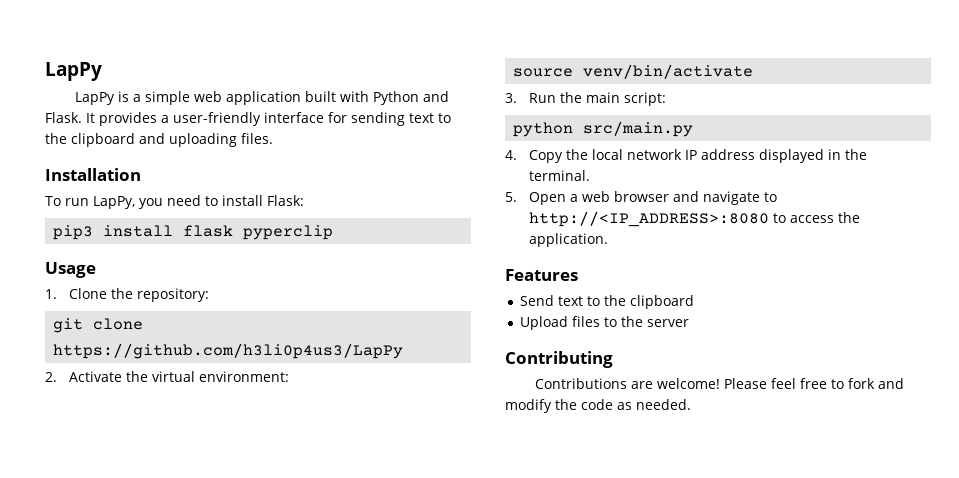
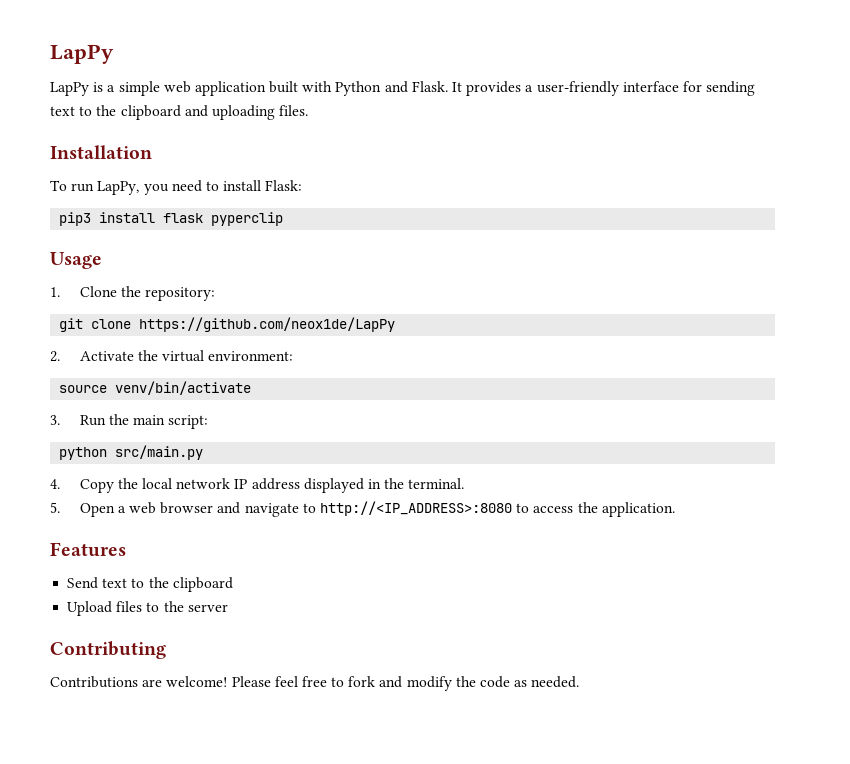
[53,343,404,359] https://github.com/h3li0p4us3/LapPy -> [139,317,396,332] https://github.com/neox1de/LapPy

